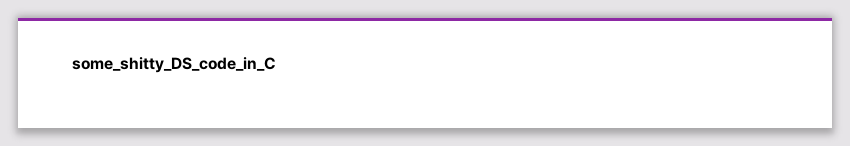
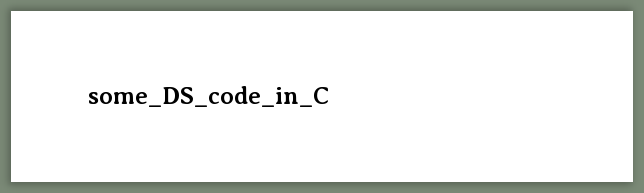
[72,57,276,73] some_shitty_DS_code_in_C -> [88,86,329,107] some_DS_code_in_C

